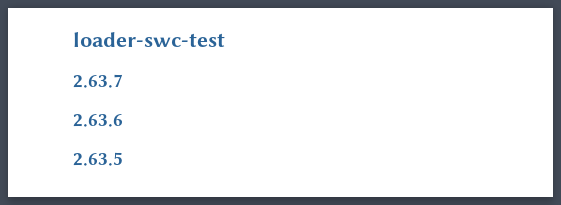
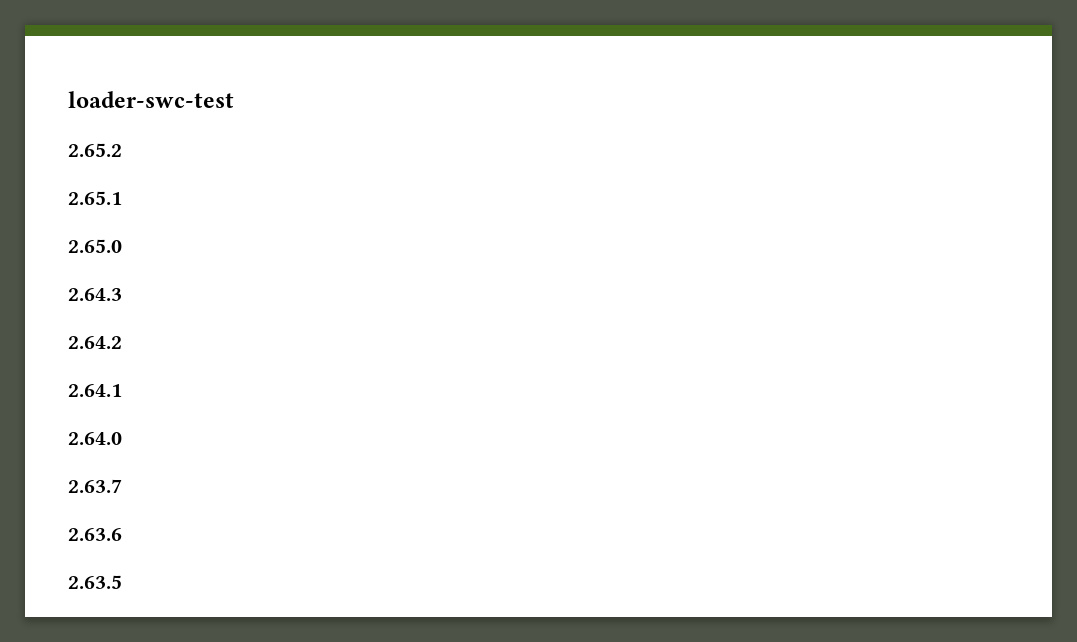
(225, 39) none -> [68,143,122,157] [68,191,122,205] [68,239,122,253] [68,288,122,301] [68,336,122,349] [68,384,122,397] [68,432,122,445] // 2.65.2 // 2.65.1 // 2.65.0 // 2.64.3 // 2.64.2 // 2.64.1 // 2.64.0

